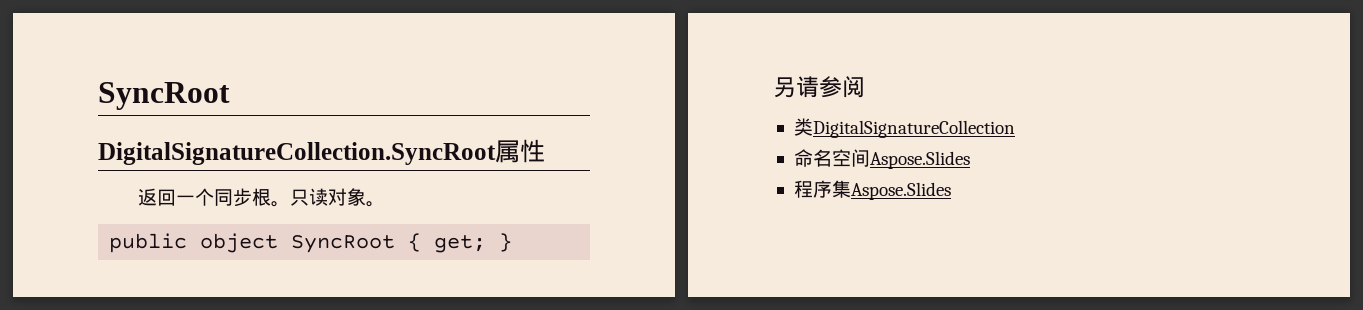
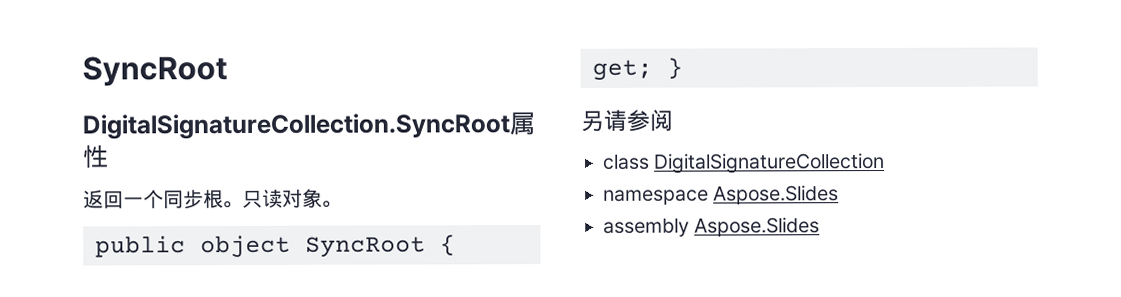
[793,118,813,136] 类 -> [603,153,650,170] class
[793,149,870,167] 命名空间 -> [603,189,709,205] namespace
[793,180,851,198] 程序集 -> [603,217,690,237] assembly

